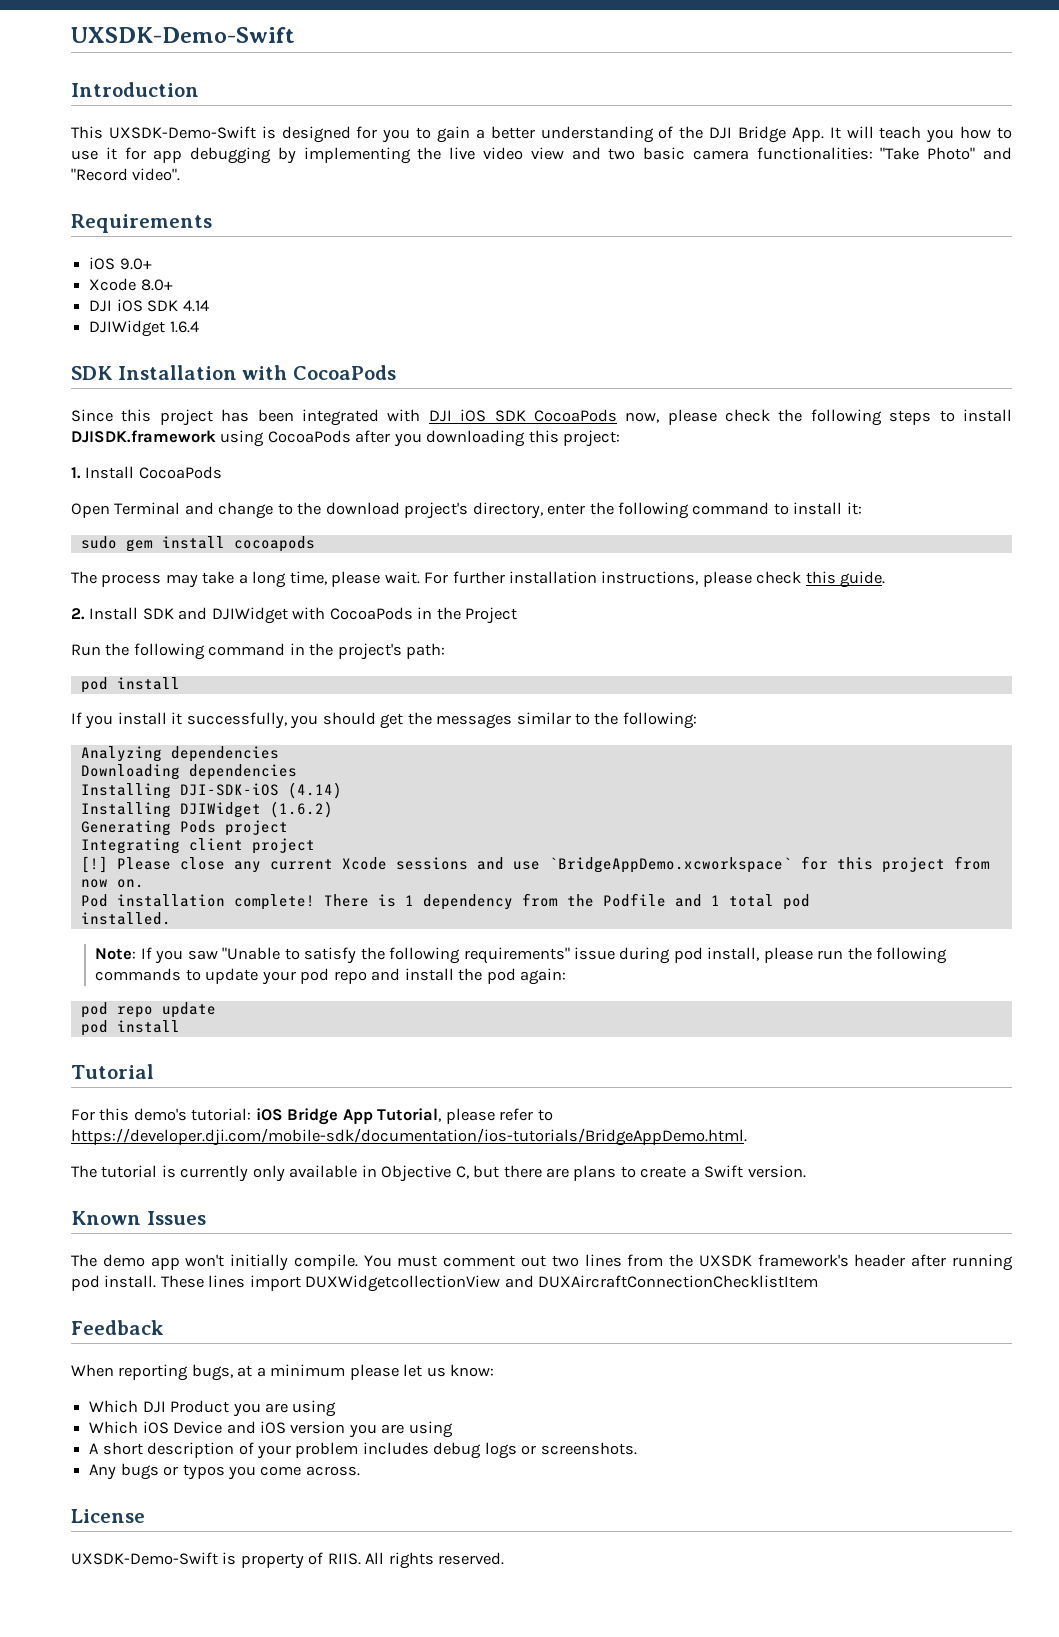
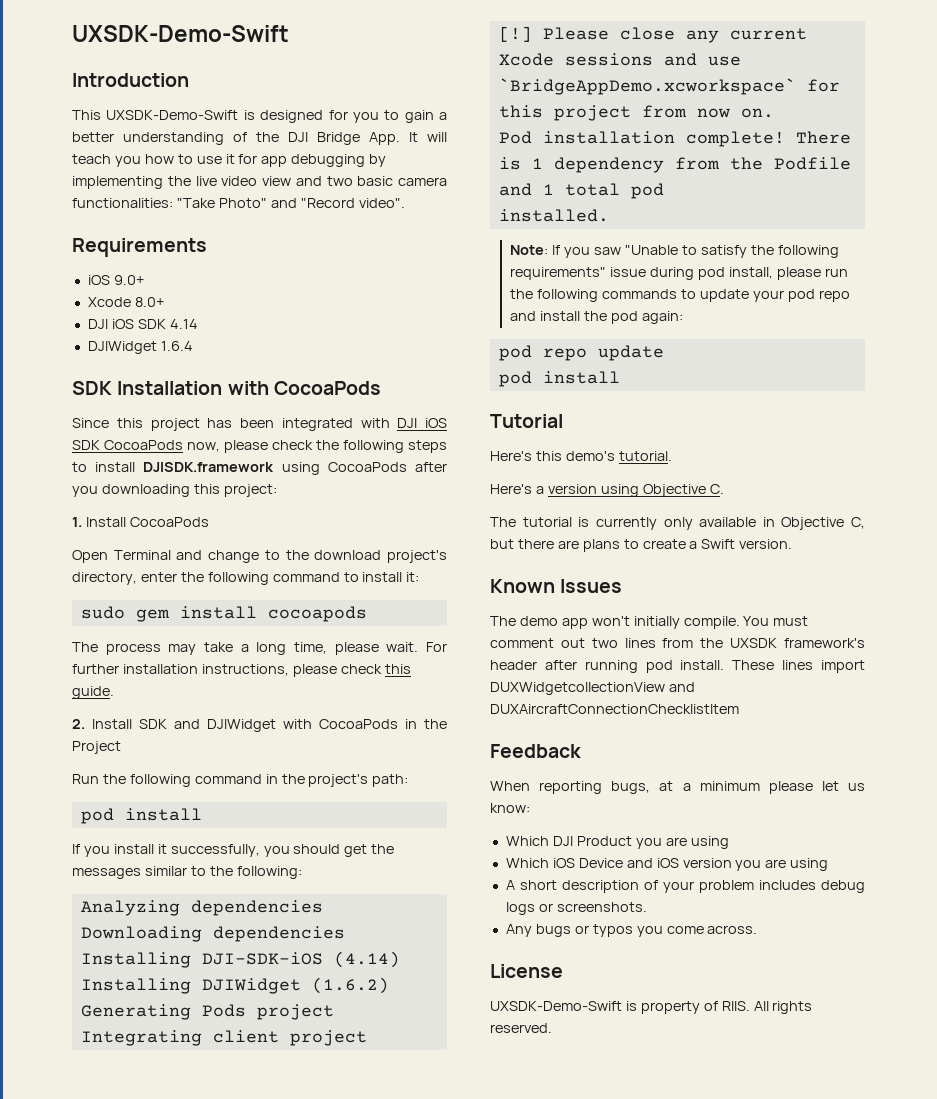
[71,1109,95,1121] For -> [490,451,532,461] Here's
[191,1108,553,1125] [71,1128,747,1146] tutorial: iOS Bridge App Tutorial, please refer to https://developer.dji.com/mobile-sdk/documentation/ios-tutorials/BridgeAppDemo.html. -> [618,451,672,461] [490,484,724,497] tutorial. // Here's a version using Objective C.

